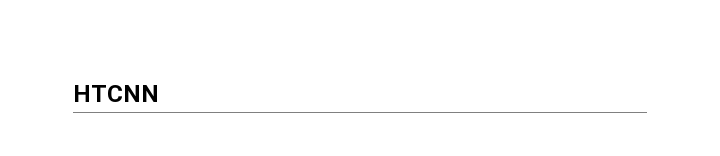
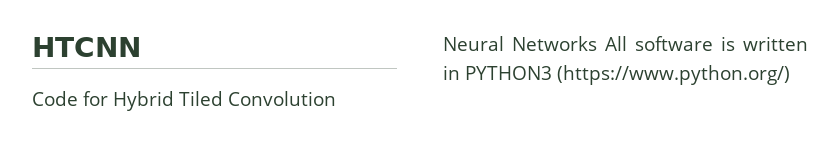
(159, 93) none -> [32,91,336,111] [443,36,808,51] [443,65,790,85] // Code for Hybrid Tiled Convolution Neural Networks All software is written in PYTHON3 (https://www.python.org/)

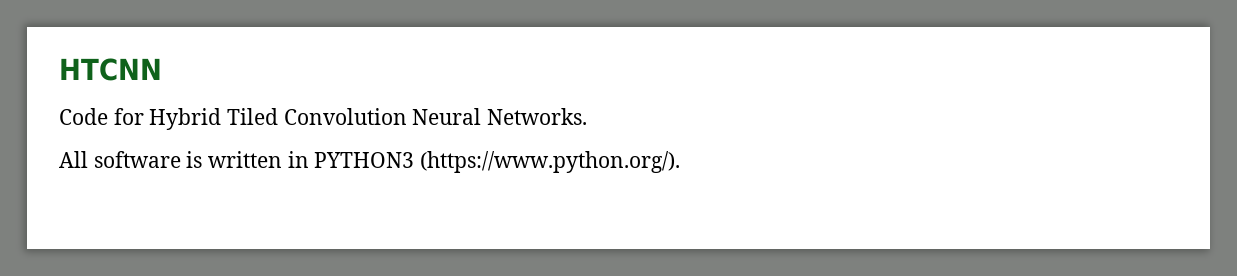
[512,36,597,51] Networks -> [487,108,588,125] Networks. //
[557,65,790,85] (https://www.python.org/) -> [420,151,681,173] (https://www.python.org/).

